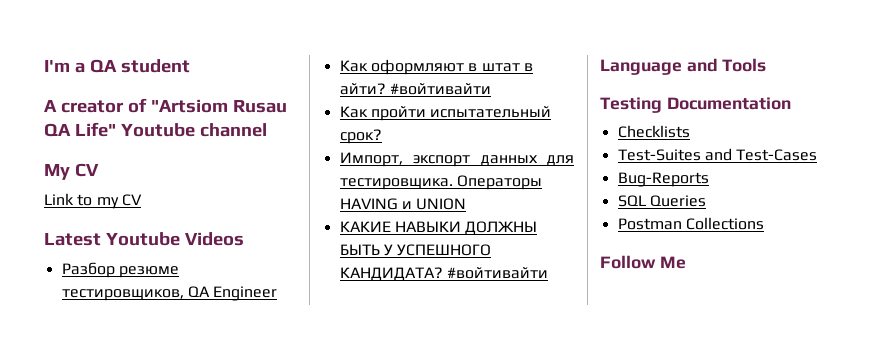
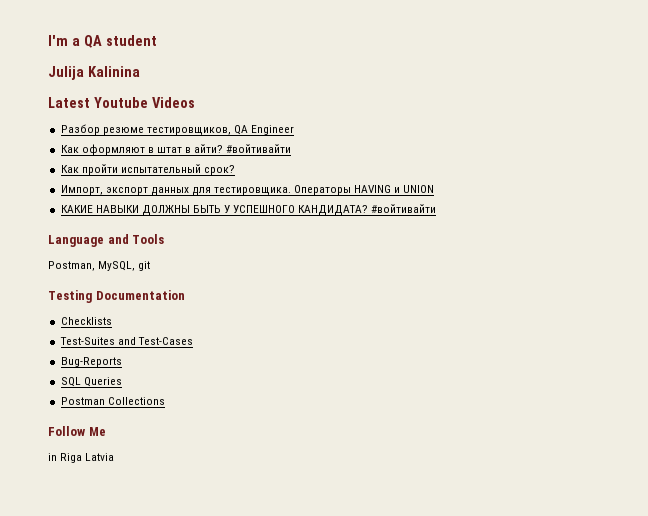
[44,98,287,113] [44,122,267,137] [44,163,99,180] [44,193,142,209] A creator of "Artsiom Rusau QA Life" Youtube channel // My CV // Link to my CV -> [48,66,140,80] Julija Kalinina
(767, 65) none -> [48,261,151,271] // Postman, MySQL, git
(686, 262) none -> [48,453,115,463] // in Riga Latvia

